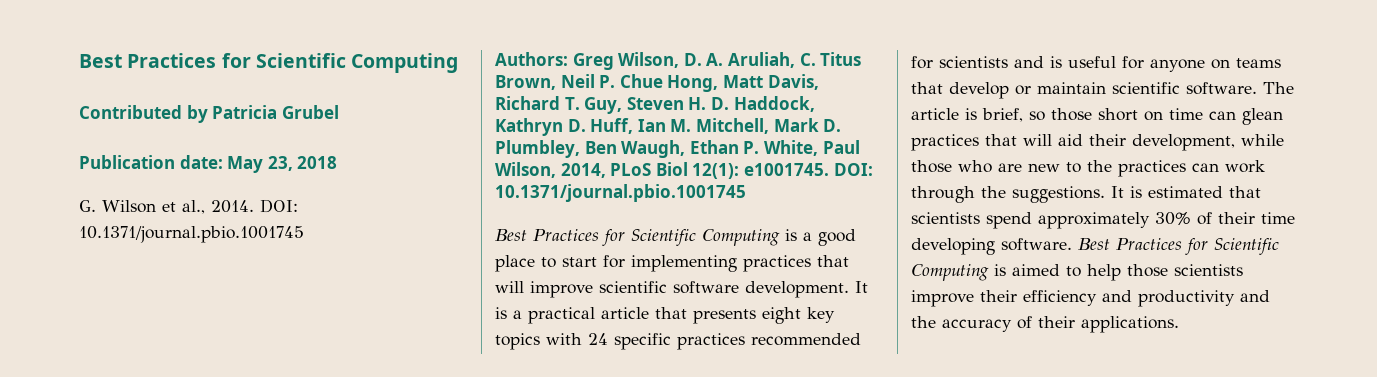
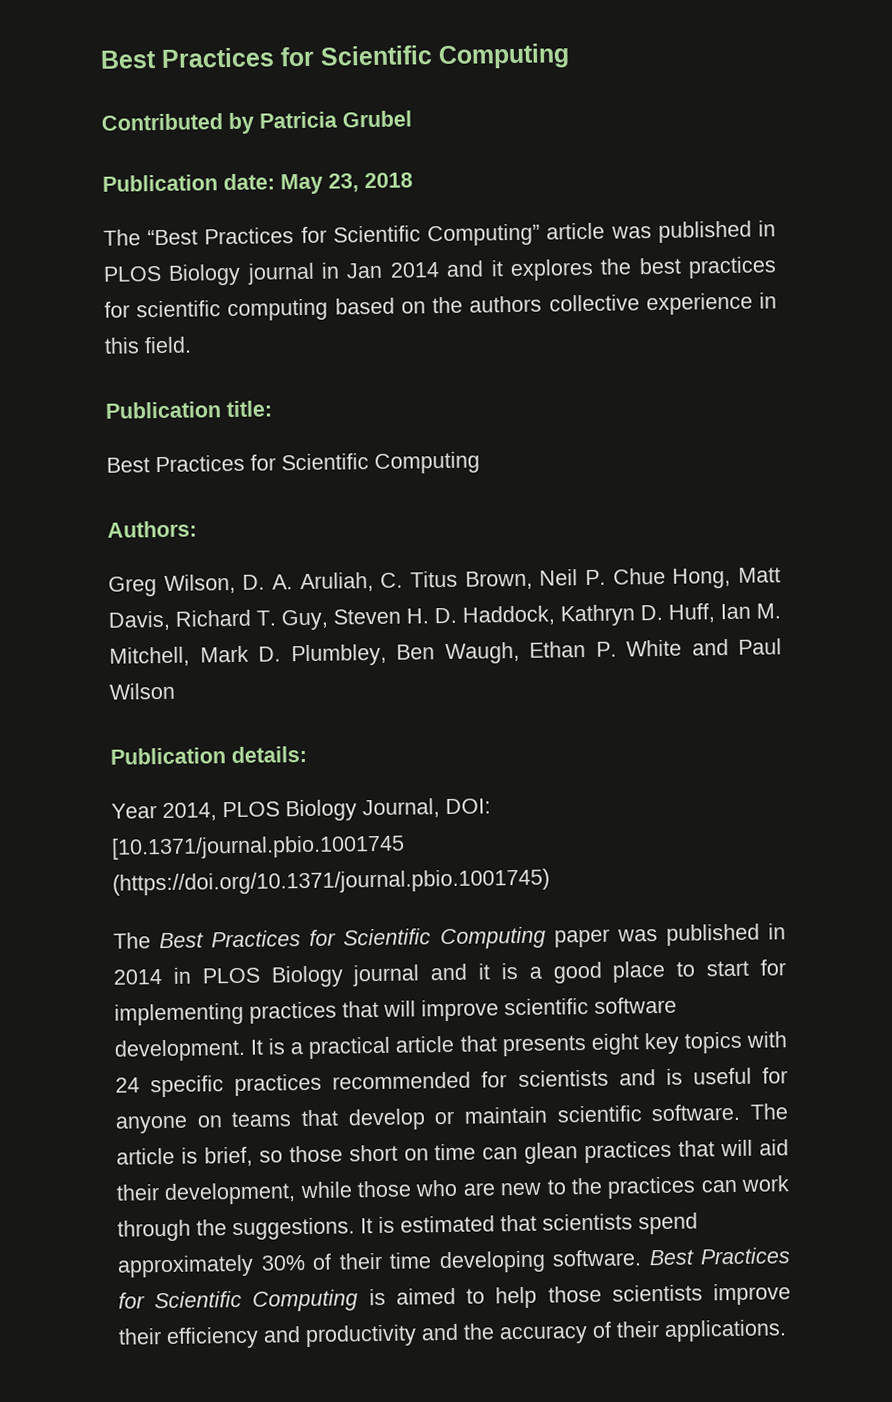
[79,199,298,214] [79,226,304,243] G. Wilson et al., 2014. DOI: 10.1371/journal.pbio.1001745 -> [103,220,776,247] [103,256,778,286] [104,292,777,322] [104,336,192,354] [105,400,272,419] [106,451,480,474] The “Best Practices for Scientific Computing” article was published in PLOS Biology journal in Jan 2014 and it explores the best practices for scientific computing based on the authors collective experience in this field. // Publication title: // Best Practices for Scientific Computing
(568, 59) none -> (197, 529) //
[763,140,860,156] [495,162,873,179] [495,184,746,202] [495,229,780,246] White, Paul Wilson, 2014, PLoS Biol 12(1): e1001745. DOI: 10.1371/journal.pbio.1001745 // Best Practices for Scientific Computing -> [626,638,782,657] [109,682,175,700] [110,745,307,765] [111,798,491,822] [111,834,405,860] [112,868,550,896] [113,923,786,950] [113,963,491,988] White and Paul Wilson // Publication details: // Year 2014, PLOS Biology Journal, DOI: [10.1371/journal.pbio.1001745 (https://doi.org/10.1371/journal.pbio.1001745) // The Best Practices for Scientific Computing paper was published in 2014 in PLOS Biology journal and it

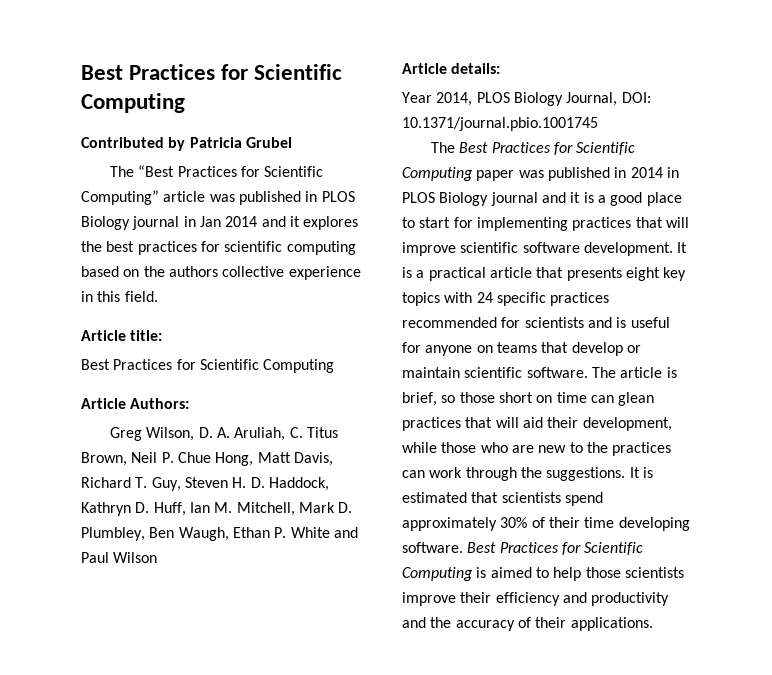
[102,172,413,195] // Publication date: May 23, 2018 -> (292, 142) none
[105,401,221,419] Publication -> [81,330,126,341] Article
(480, 462) none -> [81,398,126,409] Article
[110,747,226,765] Publication -> [402,63,447,74] Article
[111,834,405,860] [112,868,550,896] [10.1371/journal.pbio.1001745 (https://doi.org/10.1371/journal.pbio.1001745) -> [402,117,598,131] 10.1371/journal.pbio.1001745

